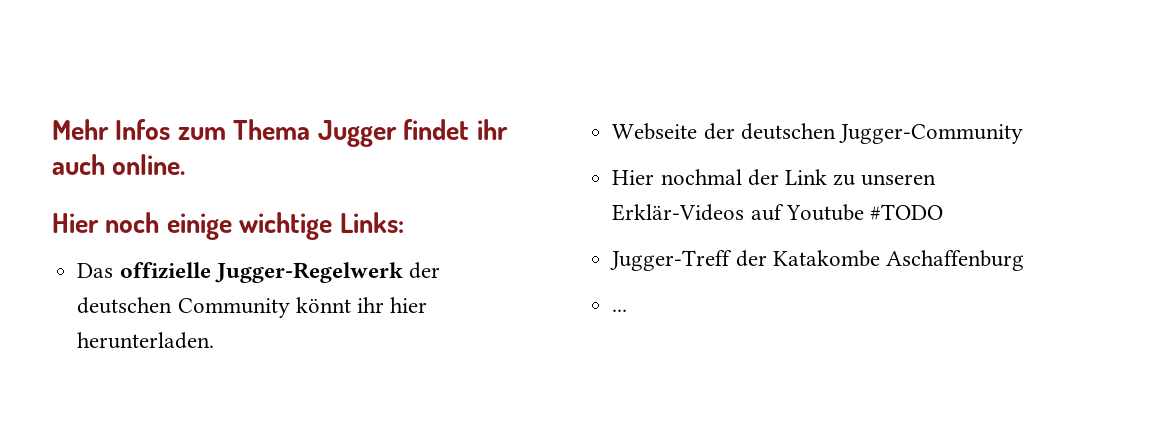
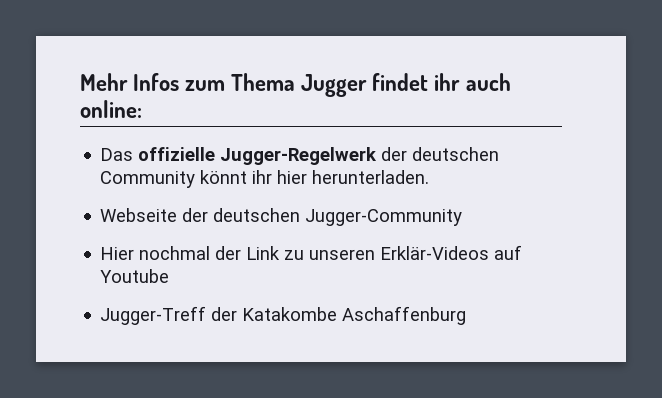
[112,154,186,175] [52,212,404,240] online. // Hier noch einige wichtige Links: -> [80,100,142,118] online:
[869,204,943,220] #TODO -> (170, 276) none
[612,309,628,312] // ... -> (467, 315) none

